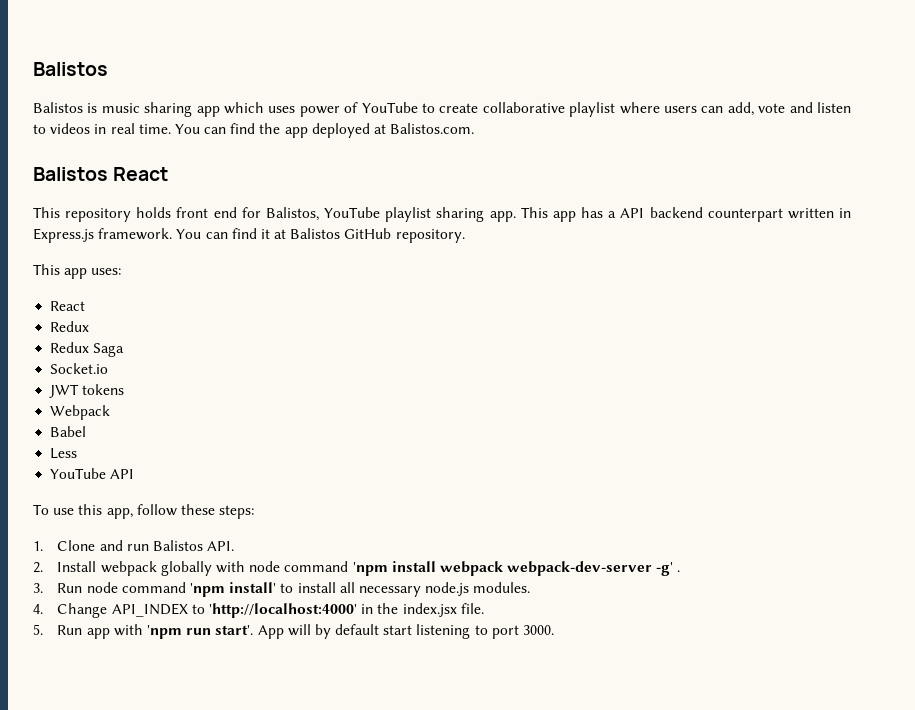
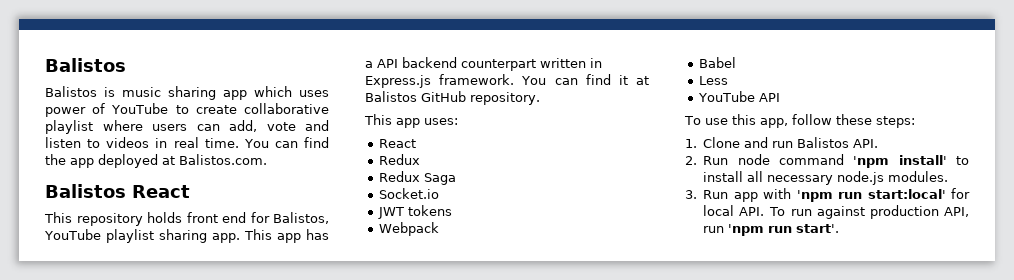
[57,561,681,576] [33,583,43,593] Install webpack globally with node command 'npm install webpack webpack-dev-server -g' . // 3. -> (697, 160) none
[33,603,484,618] [33,624,43,635] 4. Change API_INDEX to 'http://localhost:4000' in the index.jsx file. // 5. -> [685,190,697,199] 3.
[215,624,555,639] start'. App will by default start listening to port 3000. -> [867,188,970,199] [703,205,969,219] [703,224,840,236] start:local' for local API. To run against production API, run 'npm run start'.

